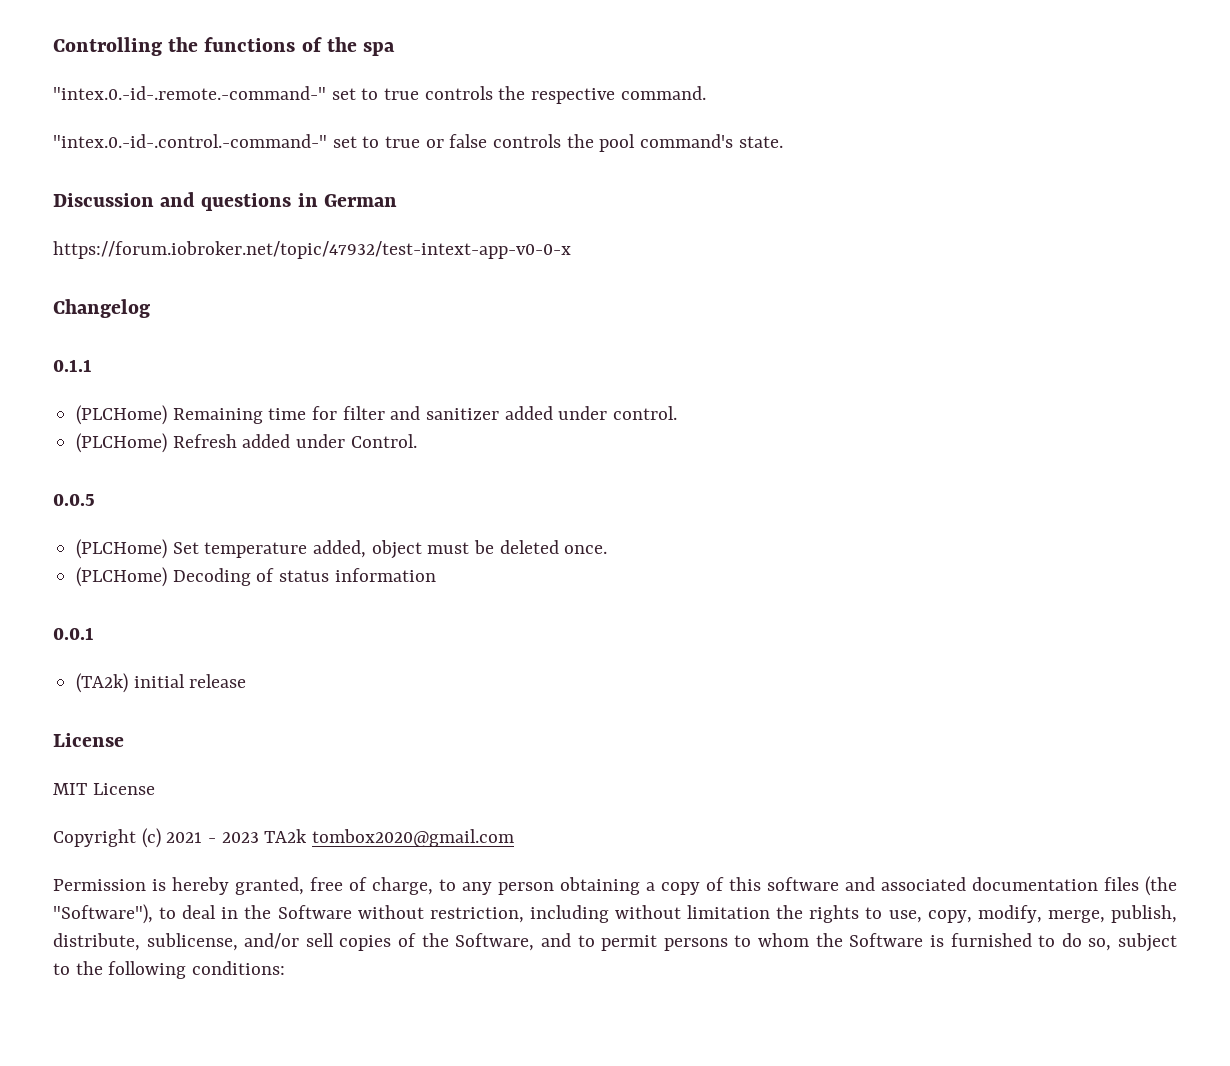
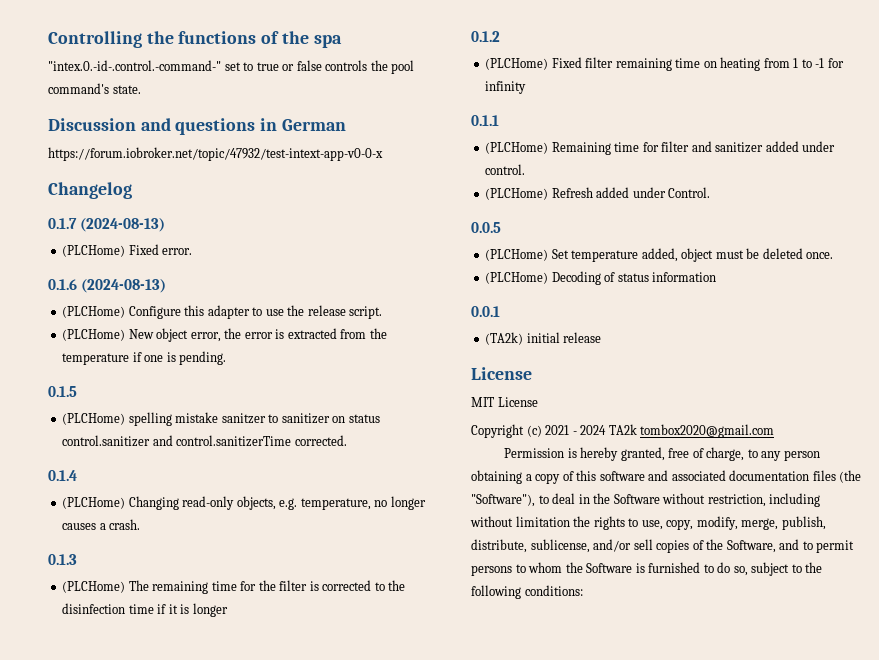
[53,86,706,104] // "intex.0.-id-.remote.-command-" set to true controls the respective command. -> (342, 41) none
(150, 308) none -> [48,218,166,232] [62,244,193,257] [48,279,167,293] [62,305,383,319] [62,328,387,342] [62,351,227,365] [48,386,77,397] [62,412,380,426] [62,435,347,447] [48,470,77,481] [62,496,426,510] [62,519,141,530] [48,554,77,565] [62,580,406,594] [62,603,228,617] [471,31,500,42] [485,57,844,71] [485,81,527,94] // 0.1.7 (2024-08-13) // (PLCHome) Fixed error. // 0.1.6 (2024-08-13) // (PLCHome) Configure this adapter to use the release script. // (PLCHome) New object error, the error is extracted from the temperature if one is pending. // 0.1.5 // (PLCHome) spelling mistake sanitzer to sanitizer on status control.sanitizer and control.sanitizerTime corrected. // 0.1.4 // (PLCHome) Changing read-only objects, e.g. temperature, no longer causes a crash. // 0.1.3 // (PLCHome) The remaining time for the filter is corrected to the disinfection time if it is longer // 0.1.2 // (PLCHome) Fixed filter remaining time on heating from 1 to -1 for infinity
[221,832,259,843] 2023 -> [580,425,607,435] 2024

